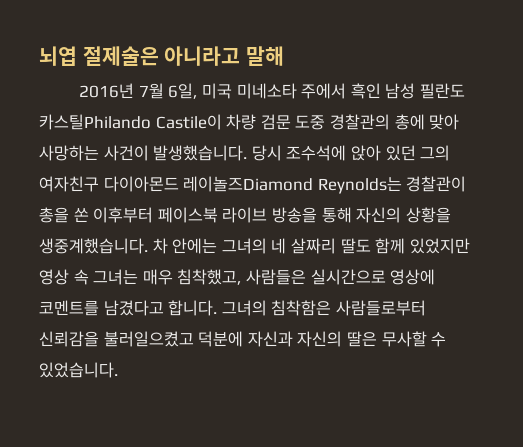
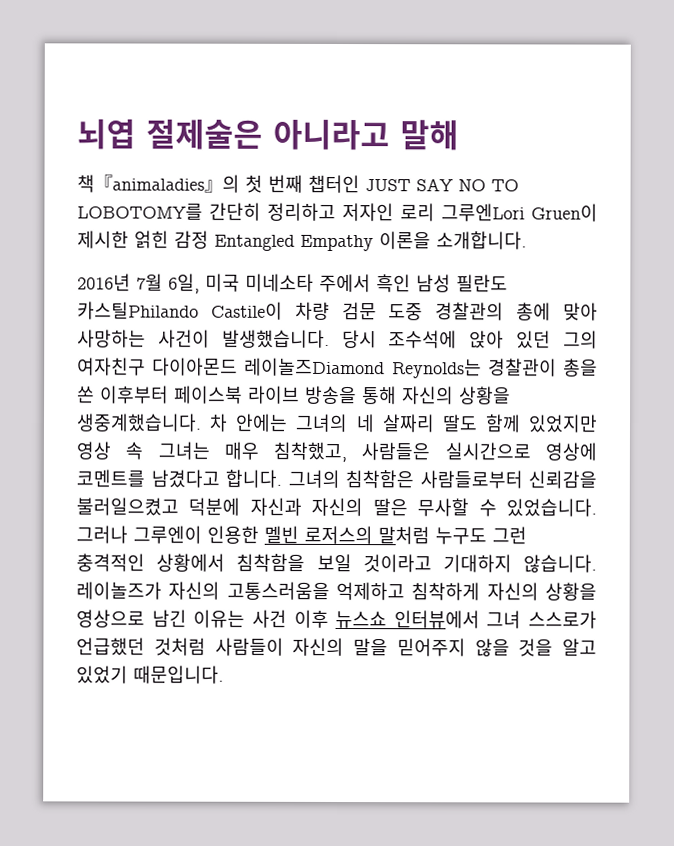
(284, 56) none -> [77,174,519,194] [77,202,598,222] [77,230,527,252] // 책『animaladies』의 첫 번째 챕터인 JUST SAY NO TO LOBOTOMY를 간단히 정리하고 저자인 로리 그루엔Lori Gruen이 제시한 얽힌 감정 Entangled Empathy 이론을 소개합니다.
(118, 370) none -> [76,525,527,545] [76,553,597,573] [76,581,597,601] [76,609,597,629] [76,637,597,657] [76,665,224,684] 그러나 그루엔이 인용한 멜빈 로저스의 말처럼 누구도 그런 충격적인 상황에서 침착함을 보일 것이라고 기대하지 않습니다. 레이놀즈가 자신의 고통스러움을 억제하고 침착하게 자신의 상황을 영상으로 남긴 이유는 사건 이후 뉴스쇼 인터뷰에서 그녀 스스로가 언급했던 것처럼 사람들이 자신의 말을 믿어주지 않을 것을 알고 있었기 때문입니다.

